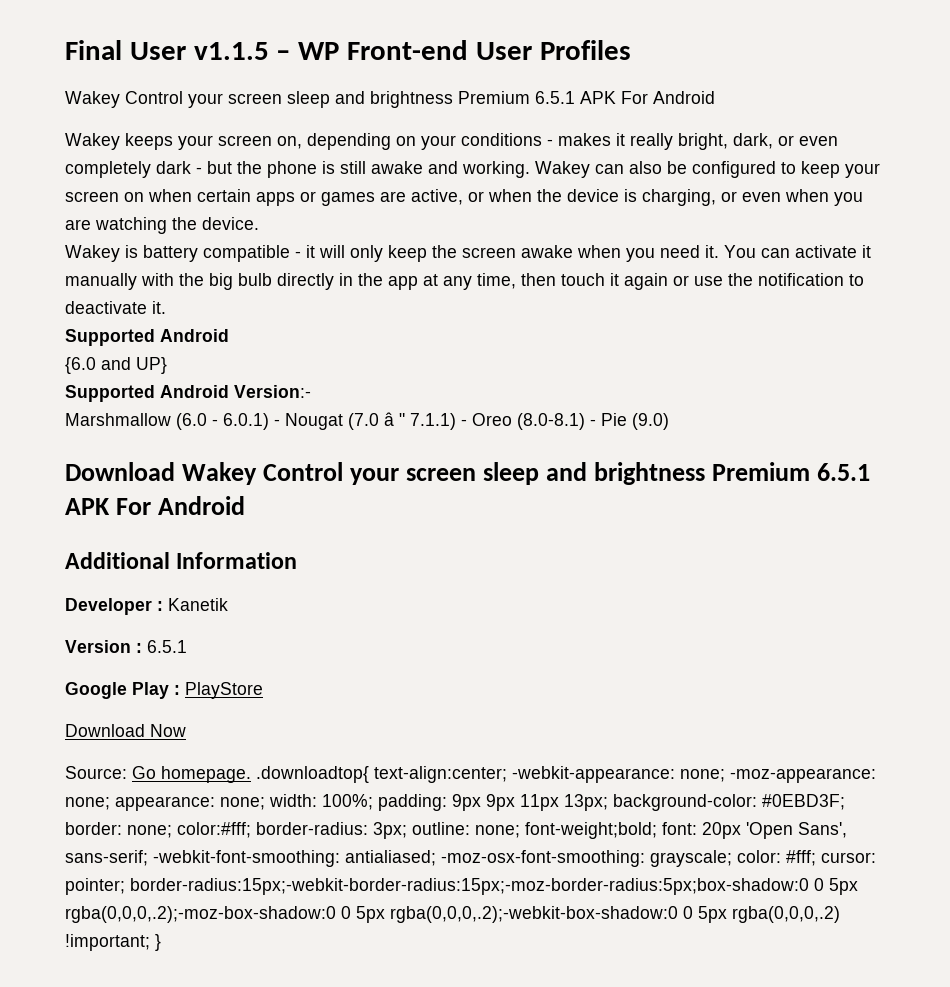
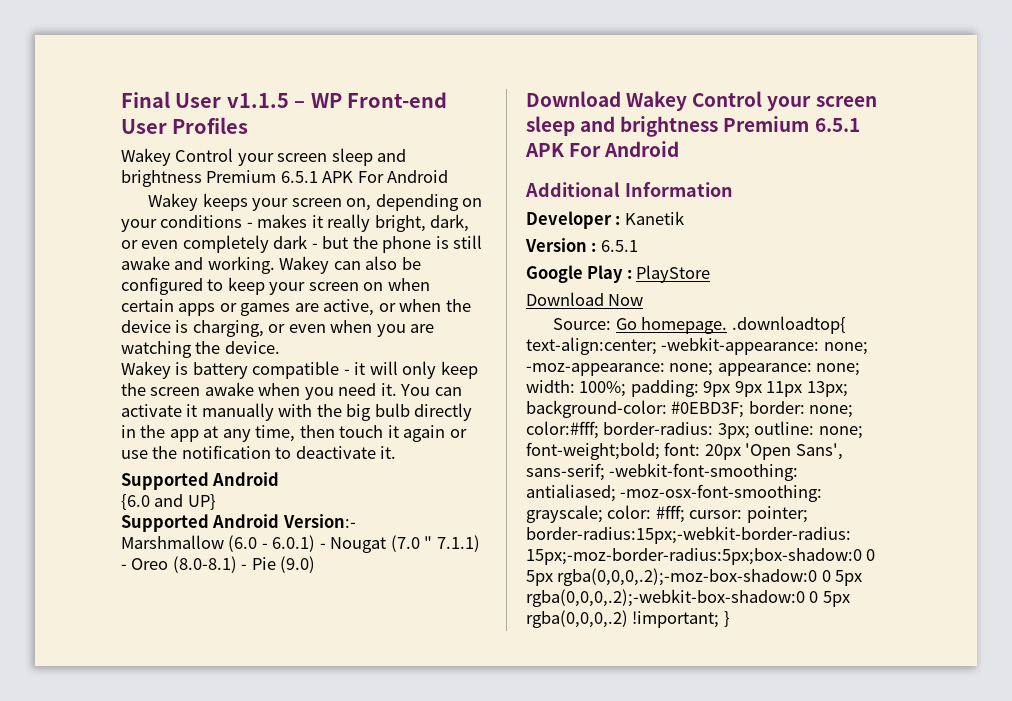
[384,412,394,426] â -> (420, 543) none

